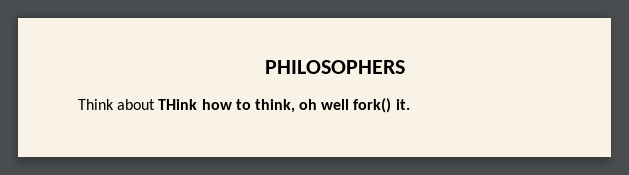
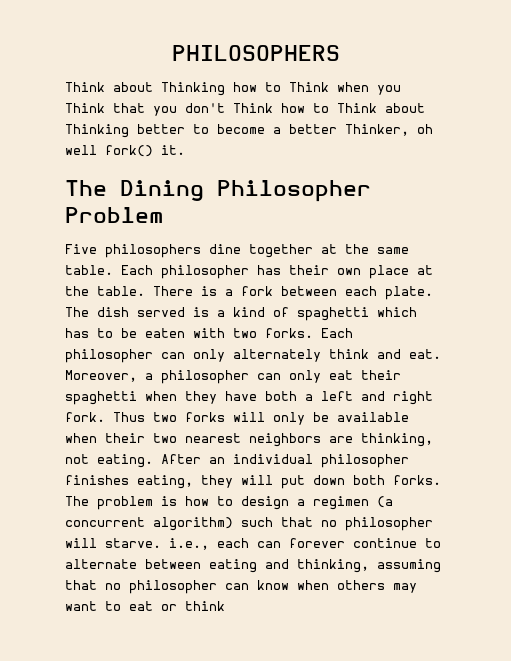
[158,98,410,113] THink how to think, oh well fork() it. -> [161,82,401,96] [65,103,425,116] [65,124,433,138] [65,145,185,157] [65,180,371,202] [65,207,164,223] [65,244,409,258] [65,265,433,279] [65,286,433,300] [65,307,417,321] [65,328,353,338] [65,349,441,363] [65,370,401,384] [65,391,433,405] [65,412,409,425] [65,433,433,447] [65,454,409,468] [65,475,441,489] [65,496,393,510] [65,517,433,531] [65,538,441,550] [65,559,441,573] [65,580,417,594] [65,601,225,611] Thinking how to Think when you Think that you don't Think how to Think about Thinking better to become a better Thinker, oh well fork() it. // The Dining Philosopher Problem // Five philosophers dine together at the same table. Each philosopher has their own place at the table. There is a fork between each plate. The dish served is a kind of spaghetti which has to be eaten with two forks. Each philosopher can only alternately think and eat. Moreover, a philosopher can only eat their spaghetti when they have both a left and right fork. Thus two forks will only be available when their two nearest neighbors are thinking, not eating. After an individual philosopher finishes eating, they will put down both forks. The problem is how to design a regimen (a concurrent algorithm) such that no philosopher will starve. i.e., each can forever continue to alternate between eating and thinking, assuming that no philosopher can know when others may want to eat or think

